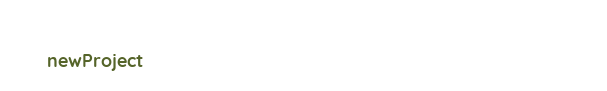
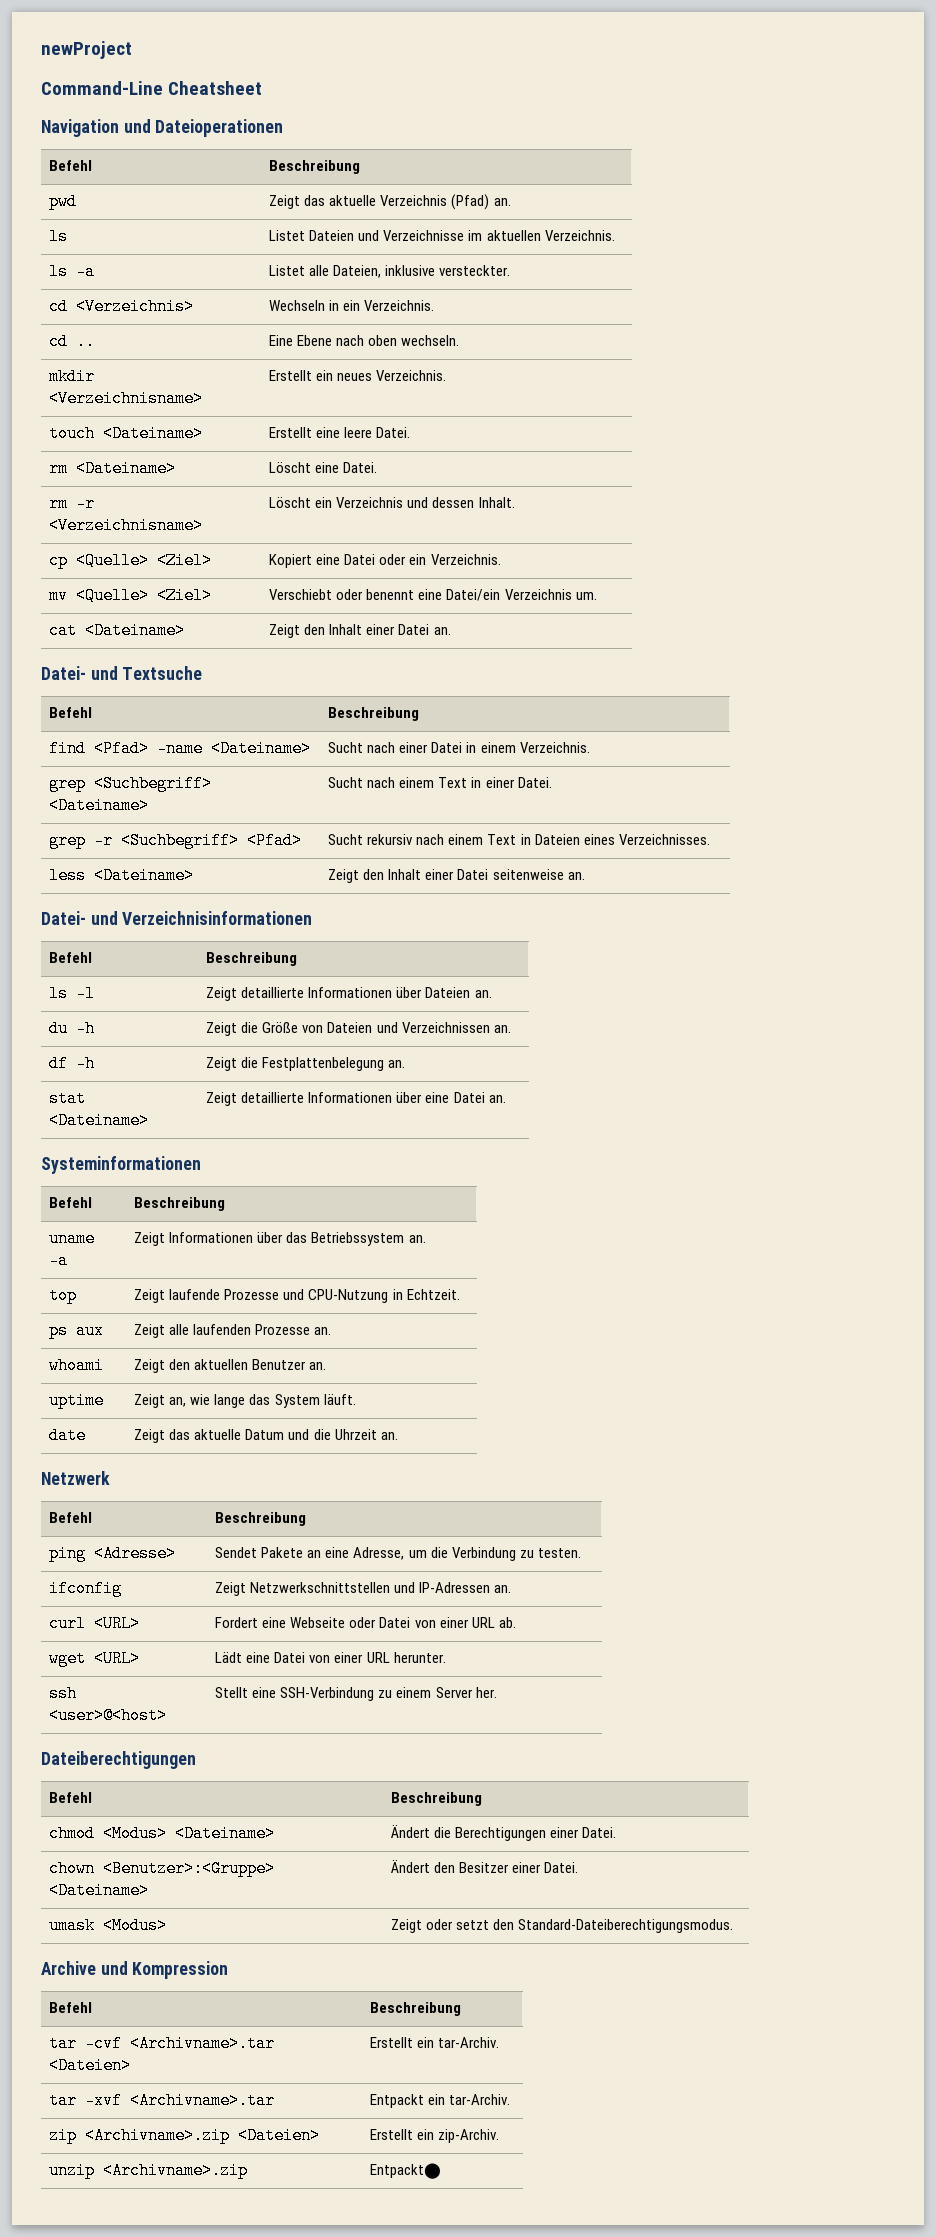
(143, 62) none -> [41,81,263,95] [41,119,284,137] [49,160,93,171] [269,160,361,174] [49,193,78,210] [269,194,511,210] [49,228,69,245] [269,230,615,241] [49,263,96,280] [269,265,511,278] [49,298,195,315] [269,300,435,311] [49,333,96,350] [269,335,460,346] [49,368,96,385] [49,390,204,407] [269,370,447,381] [49,425,204,442] [269,427,411,438] [49,460,177,477] [269,462,378,473] [49,495,96,512] [49,517,204,534] [269,497,515,508] [49,552,213,569] [269,554,501,568] [49,587,213,604] [269,589,597,601] [49,622,186,639] [269,624,451,638] [41,666,203,680] [49,707,93,718] [328,707,420,721] [49,740,312,757] [328,742,590,753] [49,775,213,792] [49,797,150,814] [328,777,552,788] [49,832,303,849] [328,834,710,845] [49,867,195,884] [328,869,585,883] [41,911,313,925] [49,952,93,963] [206,952,298,966] [49,985,96,1002] [206,987,492,1001] [49,1020,96,1037] [206,1022,511,1036] [49,1055,96,1072] [206,1057,406,1071] [49,1090,87,1107] [49,1112,150,1129] [206,1092,506,1106] [41,1156,201,1174] [49,1197,93,1208] [134,1197,226,1211] [49,1230,96,1247] [49,1252,69,1269] [134,1232,426,1246] [49,1287,78,1304] [134,1289,460,1303] [49,1322,105,1339] [134,1324,332,1338] [49,1357,105,1374] [134,1359,327,1373] [49,1392,105,1409] [134,1394,356,1408] [49,1427,87,1444] [134,1429,398,1443] [41,1471,110,1485] [49,1512,93,1523] [215,1512,307,1526] [49,1545,177,1562] [215,1547,581,1561] [49,1580,123,1597] [215,1582,512,1596] [49,1615,141,1632] [215,1617,516,1628] [49,1650,141,1667] [215,1652,446,1663] [49,1685,78,1702] [49,1707,168,1724] [215,1687,497,1701] [41,1751,196,1769] [49,1792,93,1803] [391,1792,483,1806] [49,1825,276,1842] [391,1824,617,1841] [49,1860,276,1877] [49,1882,150,1899] [391,1859,579,1873] [49,1917,168,1934] [391,1919,734,1933] [41,1961,229,1979] [49,2002,93,2013] [370,2002,462,2016] [49,2035,276,2052] [49,2057,132,2074] [370,2037,500,2048] [49,2092,276,2109] [370,2094,511,2108] [49,2127,321,2144] [370,2129,500,2143] [49,2162,249,2179] [370,2163,442,2179] // Command-Line Cheatsheet // Navigation und Dateioperationen // Befehl | Beschreibung // pwd | Zeigt das aktuelle Verzeichnis (Pfad) an. // ls | Listet Dateien und Verzeichnisse im aktuellen Verzeichnis. // ls -a | Listet alle Dateien, inklusive versteckter. // cd <Verzeichnis> | Wechseln in ein Verzeichnis. // cd .. | Eine Ebene nach oben wechseln. // mkdir <Verzeichnisname> | Erstellt ein neues Verzeichnis. // touch <Dateiname> | Erstellt eine leere Datei. // rm <Dateiname> | Löscht eine Datei. // rm -r <Verzeichnisname> | Löscht ein Verzeichnis und dessen Inhalt. // cp <Quelle> <Ziel> | Kopiert eine Datei oder ein Verzeichnis. // mv <Quelle> <Ziel> | Verschiebt oder benennt eine Datei/ein Verzeichnis um. // cat <Dateiname> | Zeigt den Inhalt einer Datei an. // Datei- und Textsuche // Befehl | Beschreibung // find <Pfad> -name <Dateiname> | Sucht nach einer Datei in einem Verzeichnis. // grep <Suchbegriff> <Dateiname> | Sucht nach einem Text in einer Datei. // grep -r <Suchbegriff> <Pfad> | Sucht rekursiv nach einem Text in Dateien eines Verzeichnisses. // less <Dateiname> | Zeigt den Inhalt einer Datei seitenweise an. // Datei- und Verzeichnisinformationen // Befehl | Beschreibung // ls -l | Zeigt detaillierte Informationen über Dateien an. // du -h | Zeigt die Größe von Dateien und Verzeichnissen an. // df -h | Zeigt die Festplattenbelegung an. // stat <Dateiname> | Zeigt detaillierte Informationen über eine Datei an. // Systeminformationen // Befehl | Beschreibung // uname -a | Zeigt Informationen über das Betriebssystem an. // top | Zeigt laufende Prozesse und CPU-Nutzung in Echtzeit. // ps aux | Zeigt alle laufenden Prozesse an. // whoami | Zeigt den aktuellen Benutzer an. // uptime | Zeigt an, wie lange das System läuft. // date | Zeigt das aktuelle Datum und die Uhrzeit an. // Netzwerk // Befehl | Beschreibung // ping <Adresse> | Sendet Pakete an eine Adresse, um die Verbindung zu testen. // ifconfig | Zeigt Netzwerkschnittstellen und IP-Adressen an. // curl <URL> | Fordert eine Webseite oder Datei von einer URL ab. // wget <URL> | Lädt eine Datei von einer URL herunter. // ssh <user>@<host> | Stellt eine SSH-Verbindung zu einem Server her. // Dateiberechtigungen // Befehl | Beschreibung // chmod <Modus> <Dateiname> | Ändert die Berechtigungen einer Datei. // chown <Benutzer>:<Gruppe> <Dateiname> | Ändert den Besitzer einer Datei. // umask <Modus> | Zeigt oder setzt den Standard-Dateiberechtigungsmodus. // Archive und Kompression // Befehl | Beschreibung // tar -cvf <Archivname>.tar <Dateien> | Erstellt ein tar-Archiv. // tar -xvf <Archivname>.tar | Entpackt ein tar-Archiv. // zip <Archivname>.zip <Dateien> | Erstellt ein zip-Archiv. // unzip <Archivname>.zip | Entpackt⬤

